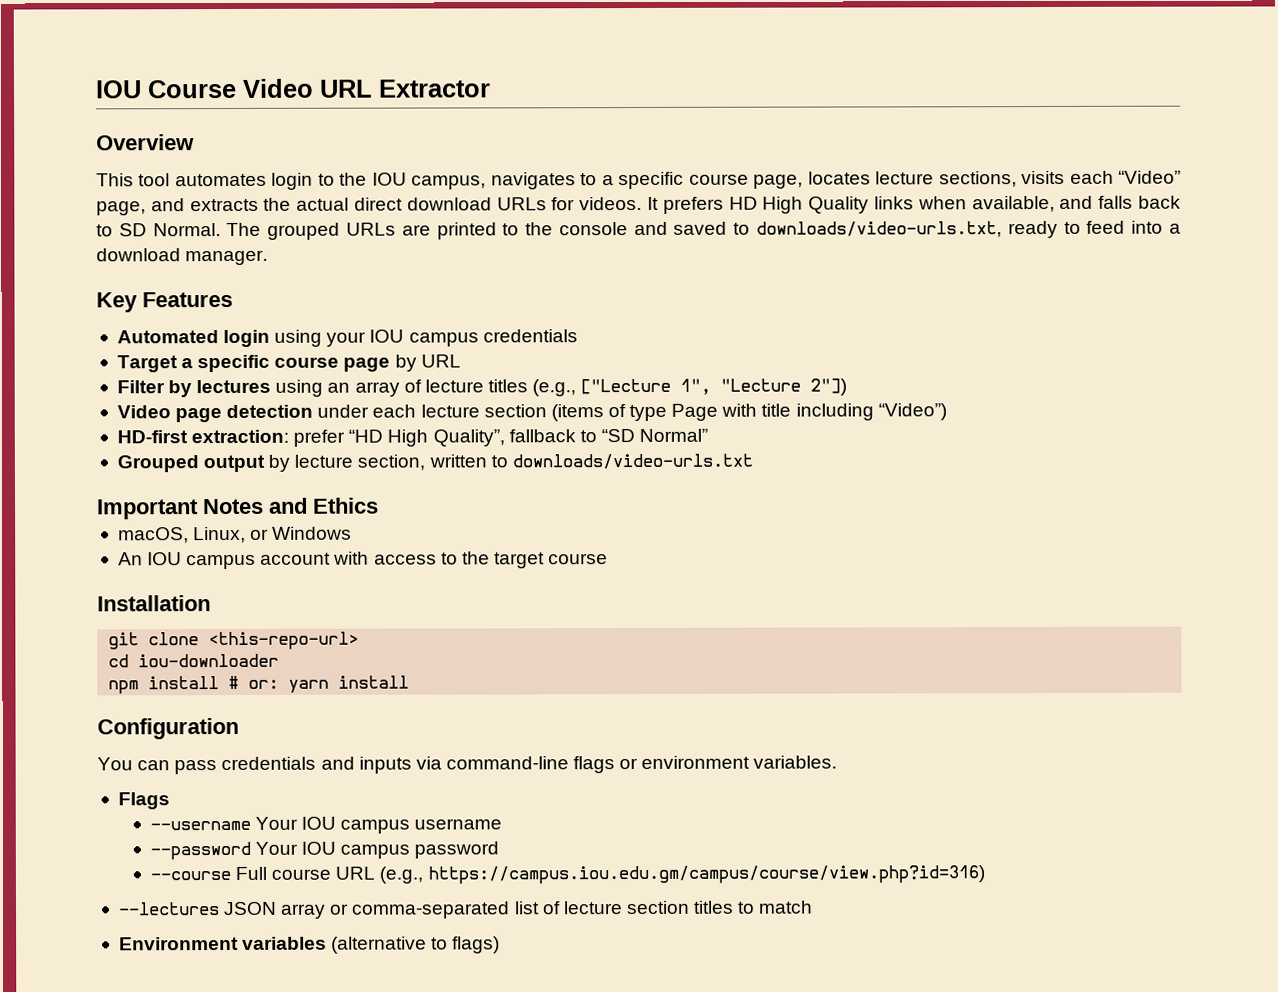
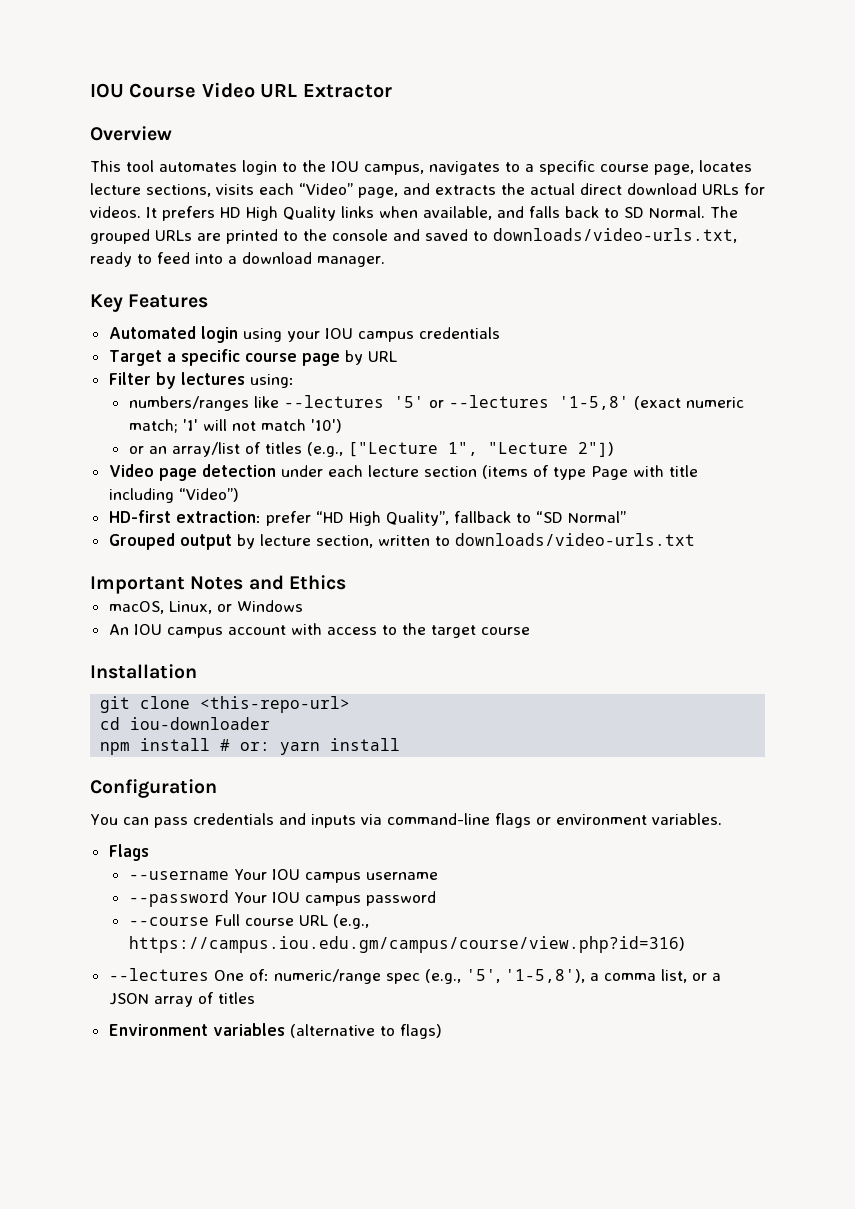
[275,379,484,397] using an array of lecture -> [249,374,294,388] [128,395,744,411] [128,419,342,433] [128,442,261,457] using: // numbers/ranges like --lectures '5' or --lectures '1-5,8' (exact numeric match; '1' will not match '10') // or an array/list of
[223,900,814,919] JSON array or comma-separated list of lecture section titles to match -> [213,969,721,984] [108,992,255,1007] One of: numeric/range spec (e.g., '5', '1-5,8'), a comma list, or a JSON array of titles

